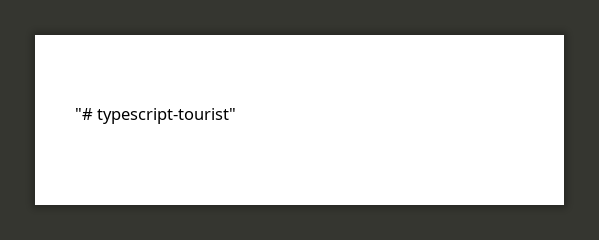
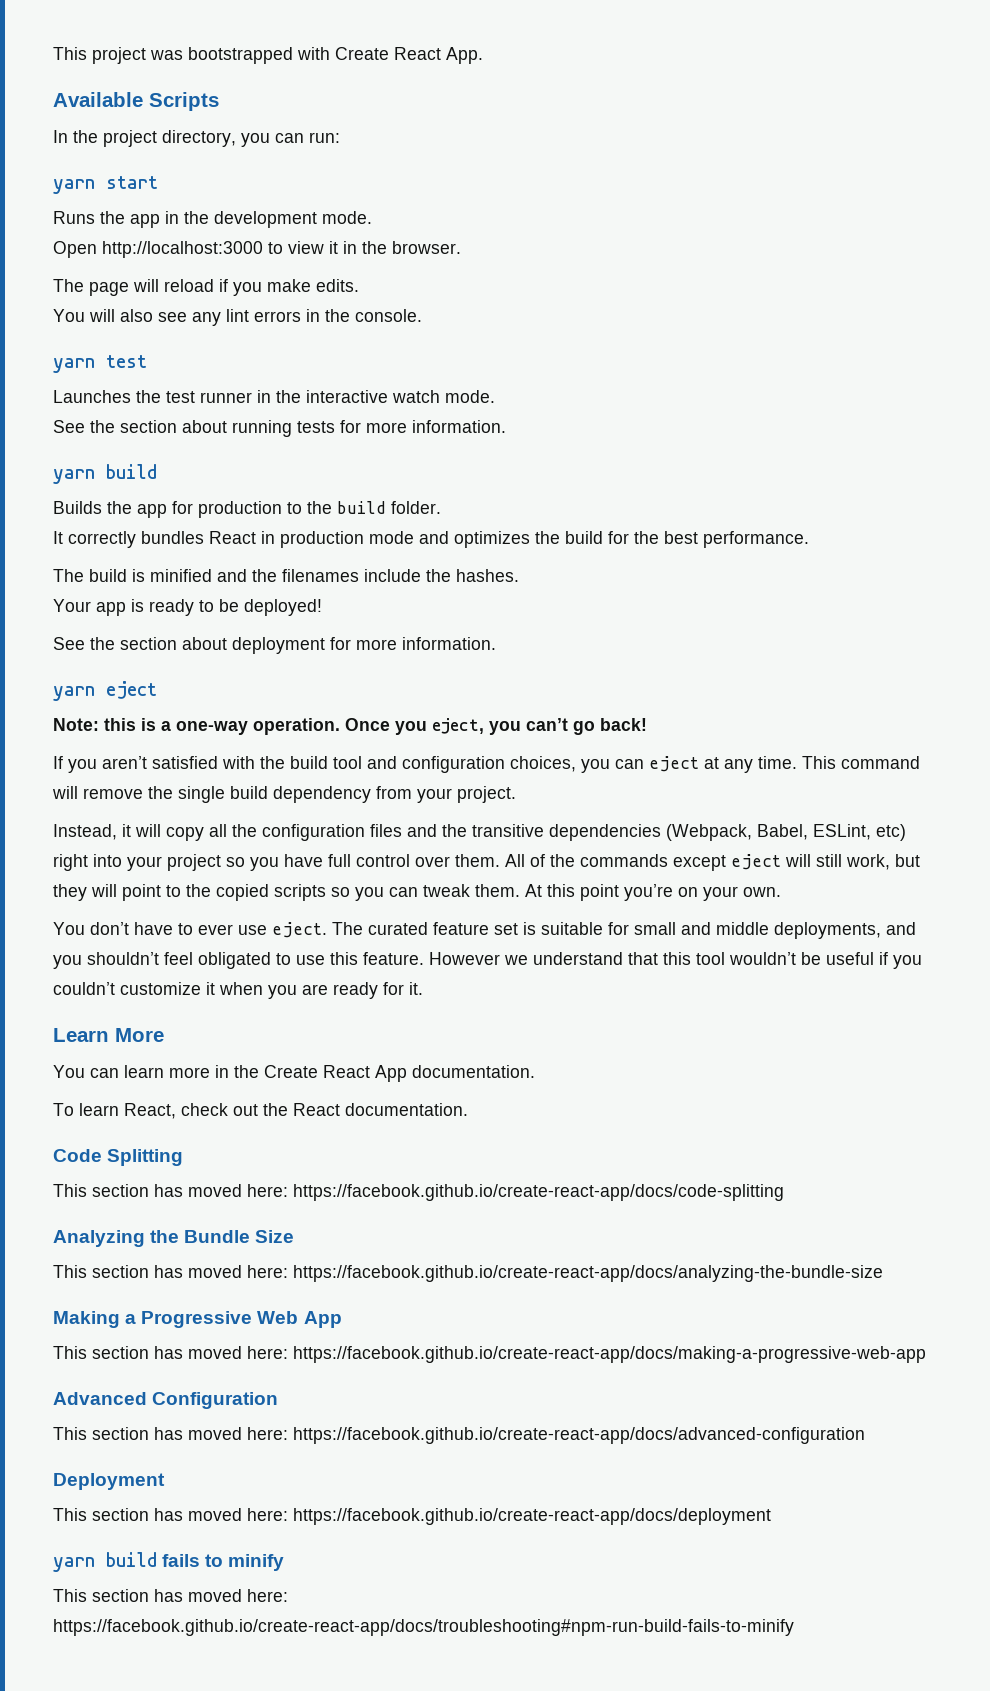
[75,108,237,124] "# typescript-tourist" -> [53,47,483,64] [53,92,219,111] [53,130,340,147] [53,176,158,194] [53,211,372,228] [53,241,461,258] [53,279,359,296] [53,309,422,326] [53,355,147,373] [53,390,495,403] [53,420,506,437] [53,464,157,484] [53,501,441,518] [53,531,809,548] [53,569,519,582] [53,599,322,616] [53,637,496,654] [53,681,157,701] [53,718,647,735] [53,756,920,773] [52,786,516,803] [53,824,906,841] [53,854,920,871] [53,884,781,901] [53,922,916,939] [53,952,922,969] [53,982,423,999] [53,1028,164,1042] [53,1065,535,1082] [53,1103,468,1119] [53,1149,184,1166] [53,1184,784,1201] [53,1230,295,1247] [53,1265,883,1282] [53,1311,342,1328] [53,1346,926,1363] [53,1392,279,1409] [53,1427,865,1444] [53,1473,165,1490] [53,1508,771,1525] [53,1552,285,1572] [53,1589,288,1602] [53,1619,794,1636] This project was bootstrapped with Create React App. // Available Scripts // In the project directory, you can run: // yarn start // Runs the app in the development mode. // Open http://localhost:3000 to view it in the browser. // The page will reload if you make edits. // You will also see any lint errors in the console. // yarn test // Launches the test runner in the interactive watch mode. // See the section about running tests for more information. // yarn build // Builds the app for production to the build folder. // It correctly bundles React in production mode and optimizes the build for the best performance. // The build is minified and the filenames include the hashes. // Your app is ready to be deployed! // See the section about deployment for more information. // yarn eject // Note: this is a one-way operation. Once you eject, you can’t go back! // If you aren’t satisfied with the build tool and configuration choices, you can eject at any time. This command will remove the single build dependency from your project. // Instead, it will copy all the configuration files and the transitive dependencies (Webpack, Babel, ESLint, etc) right into your project so you have full control over them. All of the commands except eject will still work, but they will point to the copied scripts so you can tweak them. At this point you’re on your own. // You don’t have to ever use eject. The curated feature set is suitable for small and middle deployments, and you shouldn’t feel obligated to use this feature. However we understand that this tool wouldn’t be useful if you couldn’t customize it when you are ready for it. // Learn More // You can learn more in the Create React App documentation. // To learn React, check out the React documentation. // Code Splitting // This section has moved here: https://facebook.github.io/create-react-app/docs/code-splitting // Analyzing the Bundle Size // This section has moved here: https://facebook.github.io/create-react-app/docs/analyzing-the-bundle-size // Making a Progressive Web App // This section has moved here: https://facebook.github.io/create-react-app/docs/making-a-progressive-web-app // Advanced Configuration // This section has moved here: https://facebook.github.io/create-react-app/docs/advanced-configuration // Deployment // This section has moved here: https://facebook.github.io/create-react-app/docs/deployment // yarn build fails to minify // This section has moved here: https://facebook.github.io/create-react-app/docs/troubleshooting#npm-run-build-fails-to-minify

